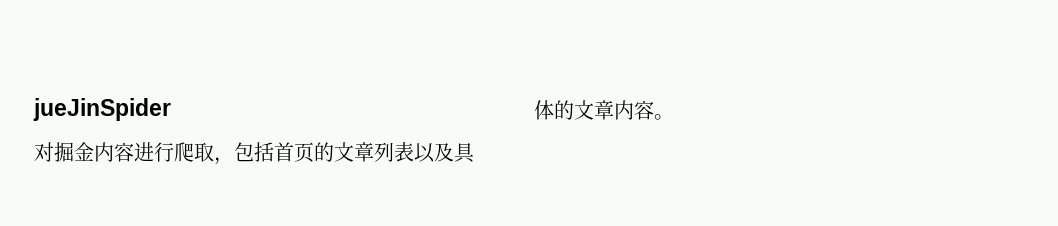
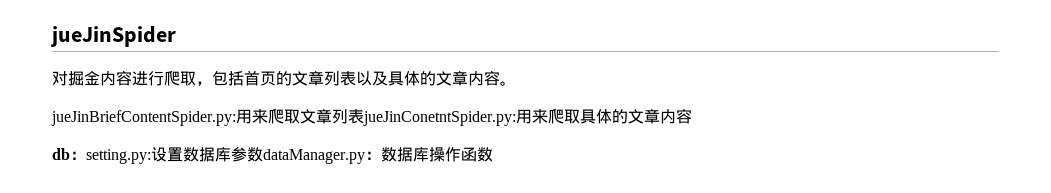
(674, 117) none -> [51,108,692,126] [52,147,493,164] // jueJinBriefContentSpider.py:用来爬取文章列表jueJinConetntSpider.py:用来爬取具体的文章内容 // db：setting.py:设置数据库参数dataManager.py：数据库操作函数

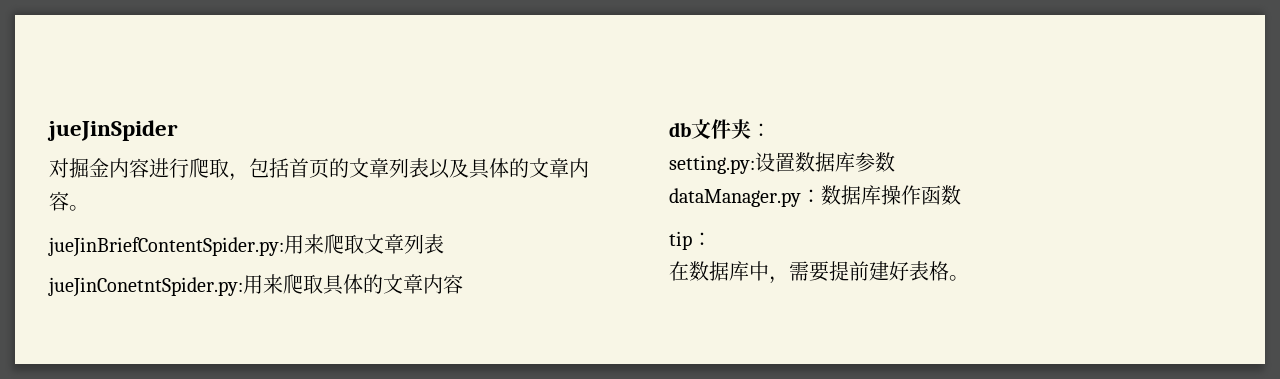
(364, 116) none -> (444, 244) //
[70,151,86,160] ： -> [691,119,771,139] 文件夹： //
(263, 154) none -> (895, 162) //
(493, 154) none -> [669,231,712,250] [669,261,969,284] // tip： // 在数据库中，需要提前建好表格。

